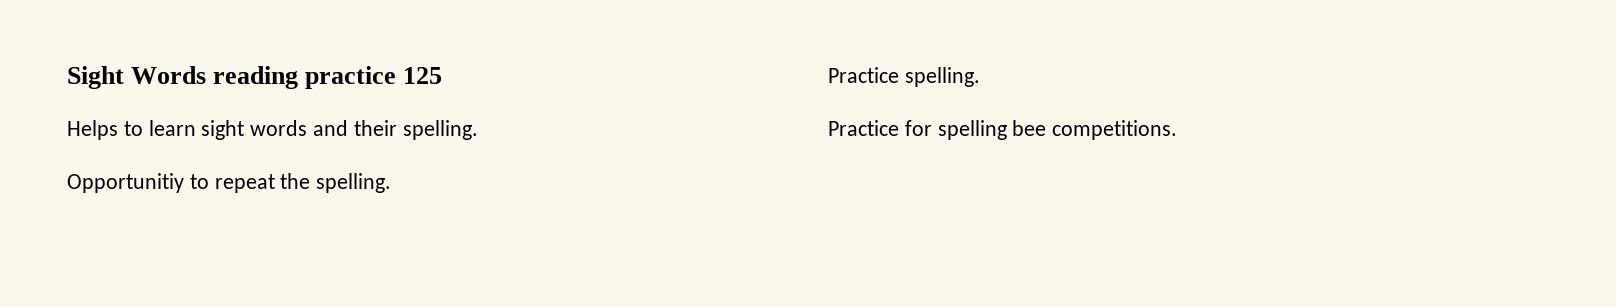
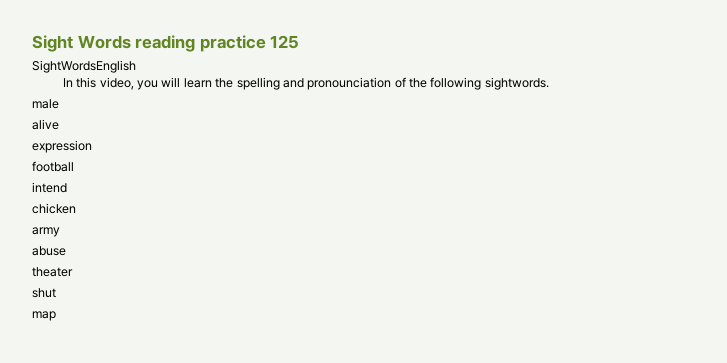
[67,120,478,140] [67,173,392,193] [828,67,980,87] [828,120,1178,140] Helps to learn sight words and their spelling. // Opportunitiy to repeat the spelling. // Practice spelling. // Practice for spelling bee competitions. -> [32,60,136,73] [62,77,549,90] [32,99,59,109] [32,119,59,130] [32,140,92,153] [32,161,74,172] [32,182,67,193] [32,203,76,214] [32,227,60,237] [32,246,66,256] [32,267,73,277] [32,288,56,298] [32,311,56,321] SightWordsEnglish // In this video, you will learn the spelling and pronounciation of the following sightwords. // male // alive // expression // football // intend // chicken // army // abuse // theater // shut // map

